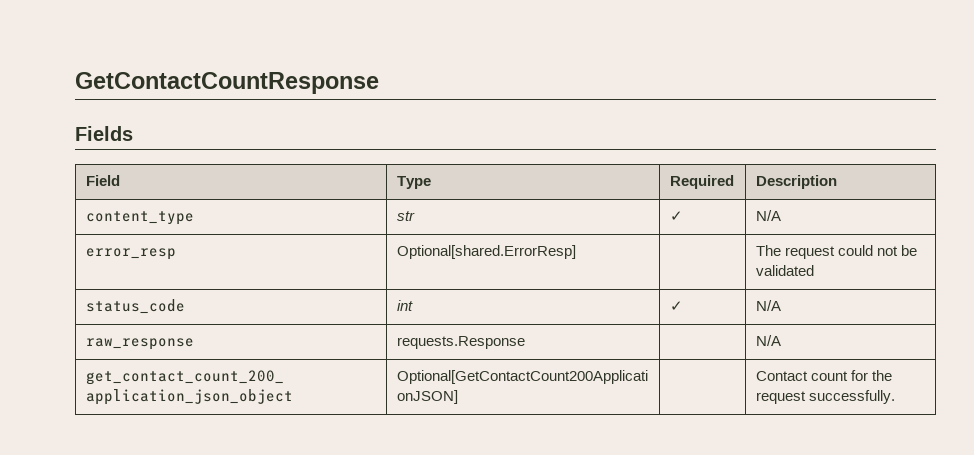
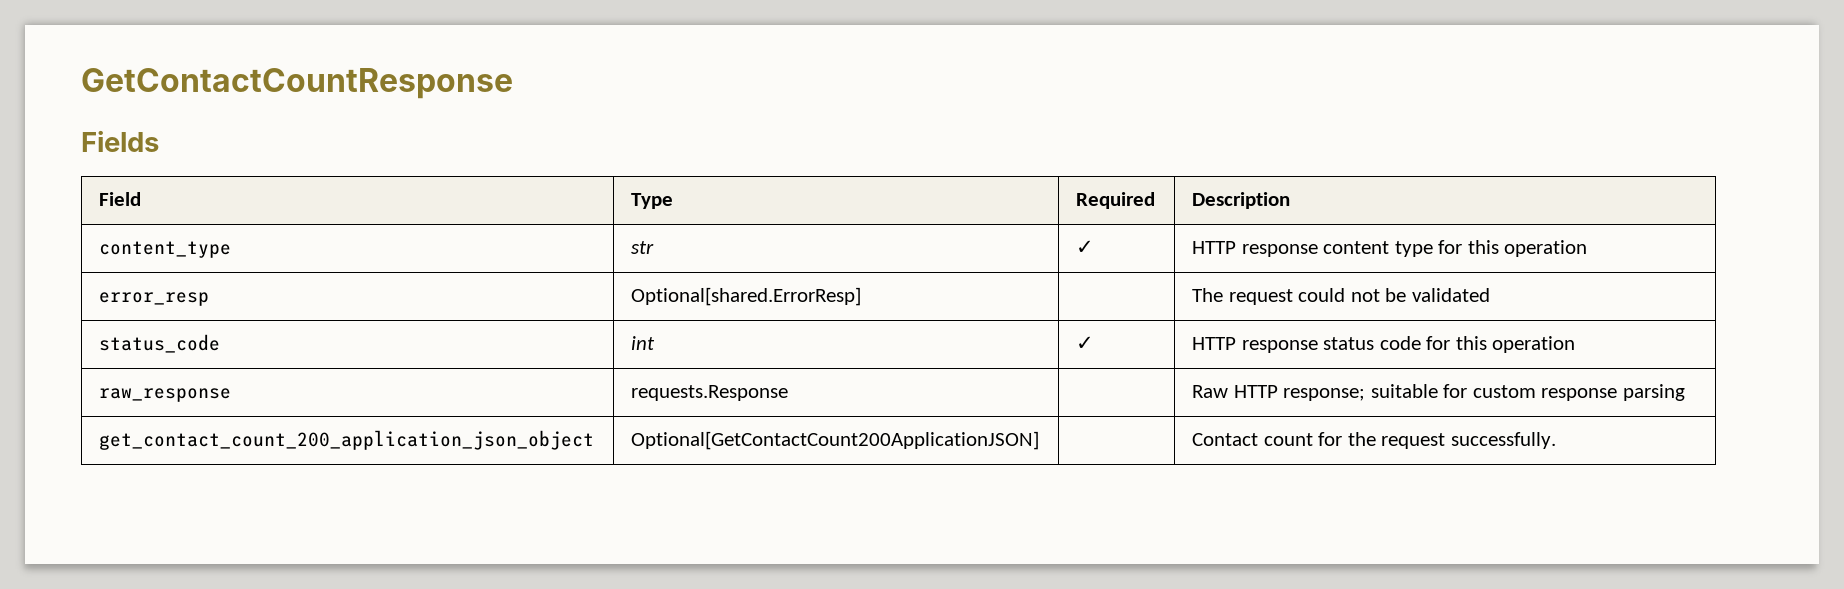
[755,210,781,221] N/A -> [1192,240,1588,257] HTTP response content type for this operation
[755,300,781,311] [85,338,194,350] [396,336,525,349] [755,335,781,346] N/A // raw_response | requests.Response | | N/A -> [1192,336,1576,353] [99,388,232,402] [631,385,789,401] [1192,384,1685,401] HTTP response status code for this operation // raw_response | requests.Response | | Raw HTTP response; suitable for custom response parsing

